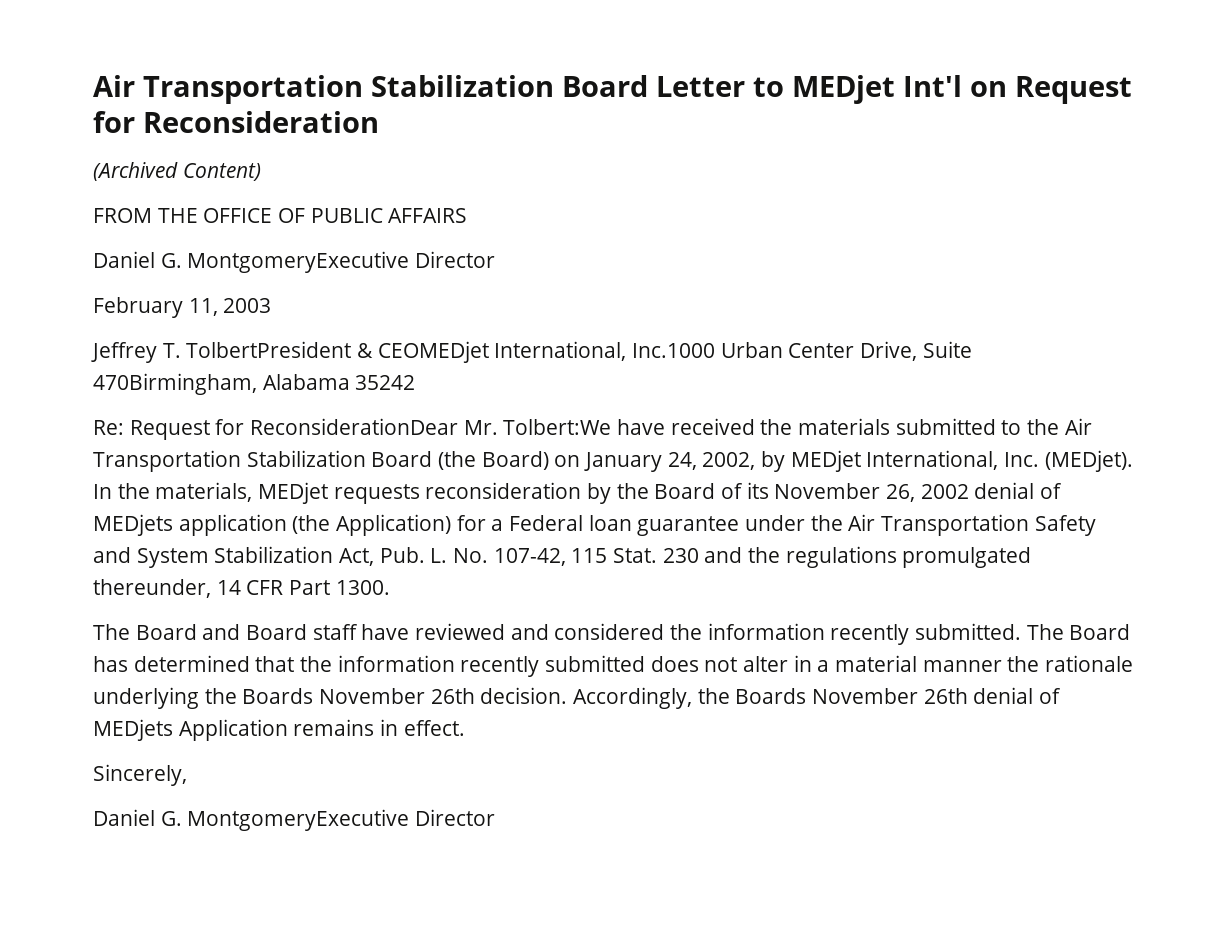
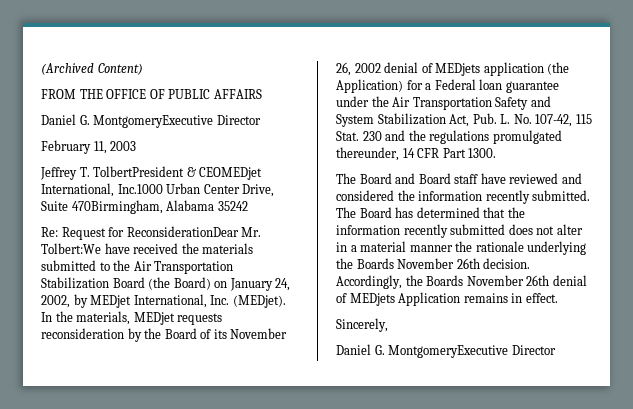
[93,75,1132,104] [93,111,379,133] Air Transportation Stabilization Board Letter to MEDjet Int'l on Request for Reconsideration // -> (41, 69) none

